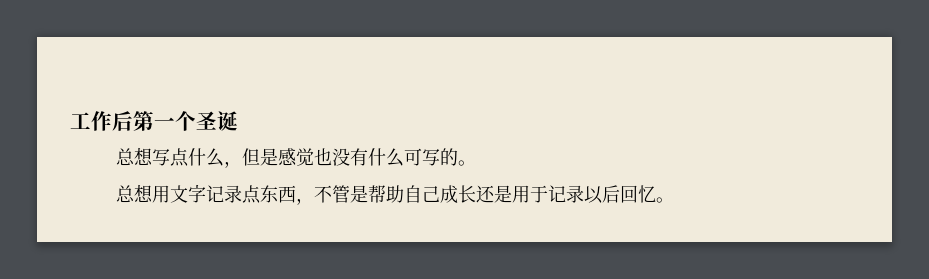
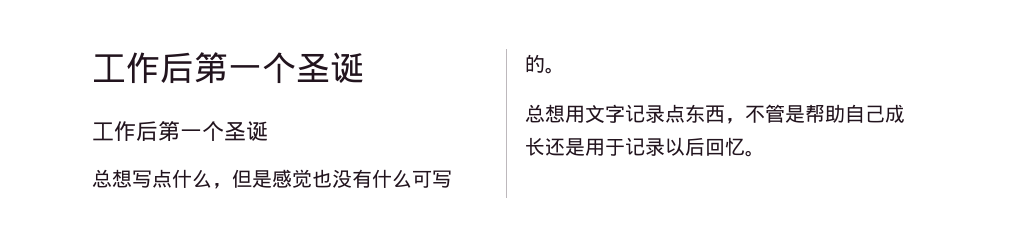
[70,111,238,131] 工作后第一个圣诞 -> [92,52,364,84] [92,121,268,141] 工作后第一个圣诞 // 工作后第一个圣诞

